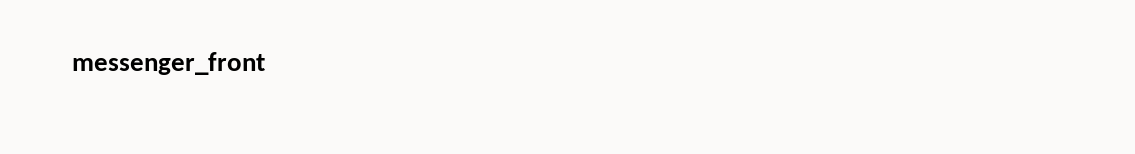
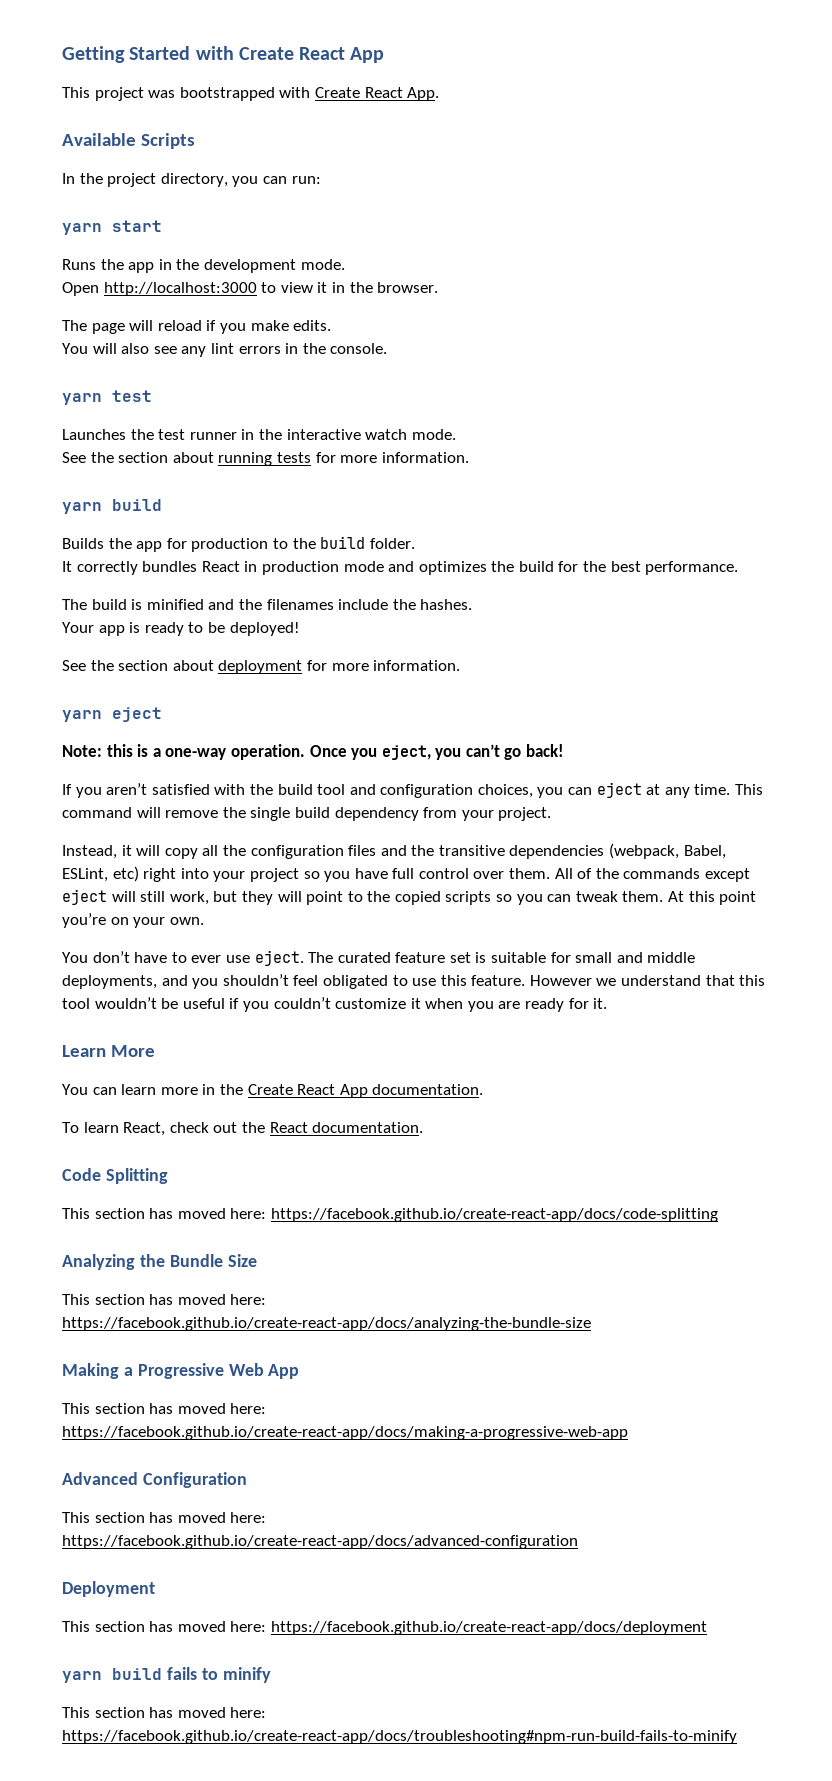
[72,52,265,75] messenger_front -> [62,46,385,63] [62,87,440,101] [62,133,195,149] [62,173,321,187] [62,220,162,235] [62,259,345,273] [62,282,439,296] [62,320,332,334] [62,343,388,357] [62,390,152,405] [62,429,456,440] [62,452,469,466] [62,499,162,514] [62,536,415,552] [62,561,739,575] [62,599,473,610] [62,622,300,636] [62,660,461,674] [62,707,162,722] [62,744,565,760] [62,782,764,798] [62,807,552,821] [62,843,726,859] [62,866,751,882] [62,889,757,905] [62,913,204,928] [62,950,696,966] [62,974,766,989] [62,997,608,1012] [62,1045,155,1057] [62,1084,484,1098] [62,1122,424,1136] [62,1168,168,1184] [62,1208,718,1222] [62,1254,257,1270] [62,1294,267,1305] [62,1317,591,1331] [62,1363,300,1379] [62,1403,267,1414] [62,1426,628,1440] [62,1472,247,1488] [62,1512,267,1523] [62,1535,578,1549] [62,1581,155,1597] [62,1621,707,1635] [62,1667,271,1683] [62,1707,267,1718] [62,1730,737,1744] Getting Started with Create React App // This project was bootstrapped with Create React App. // Available Scripts // In the project directory, you can run: // yarn start // Runs the app in the development mode. // Open http://localhost:3000 to view it in the browser. // The page will reload if you make edits. // You will also see any lint errors in the console. // yarn test // Launches the test runner in the interactive watch mode. // See the section about running tests for more information. // yarn build // Builds the app for production to the build folder. // It correctly bundles React in production mode and optimizes the build for the best performance. // The build is minified and the filenames include the hashes. // Your app is ready to be deployed! // See the section about deployment for more information. // yarn eject // Note: this is a one-way operation. Once you eject, you can’t go back! // If you aren’t satisfied with the build tool and configuration choices, you can eject at any time. This command will remove the single build dependency from your project. // Instead, it will copy all the configuration files and the transitive dependencies (webpack, Babel, ESLint, etc) right into your project so you have full control over them. All of the commands except eject will still work, but they will point to the copied scripts so you can tweak them. At this point you’re on your own. // You don’t have to ever use eject. The curated feature set is suitable for small and middle deployments, and you shouldn’t feel obligated to use this feature. However we understand that this tool wouldn’t be useful if you couldn’t customize it when you are ready for it. // Learn More // You can learn more in the Create React App documentation. // To learn React, check out the React documentation. // Code Splitting // This section has moved here: https://facebook.github.io/create-react-app/docs/code-splitting // Analyzing the Bundle Size // This section has moved here: https://facebook.github.io/create-react-app/docs/analyzing-the-bundle-size // Making a Progressive Web App // This section has moved here: https://facebook.github.io/create-react-app/docs/making-a-progressive-web-app // Advanced Configuration // This section has moved here: https://facebook.github.io/create-react-app/docs/advanced-configuration // Deployment // This section has moved here: https://facebook.github.io/create-react-app/docs/deployment // yarn build fails to minify // This section has moved here: https://facebook.github.io/create-react-app/docs/troubleshooting#npm-run-build-fails-to-minify

